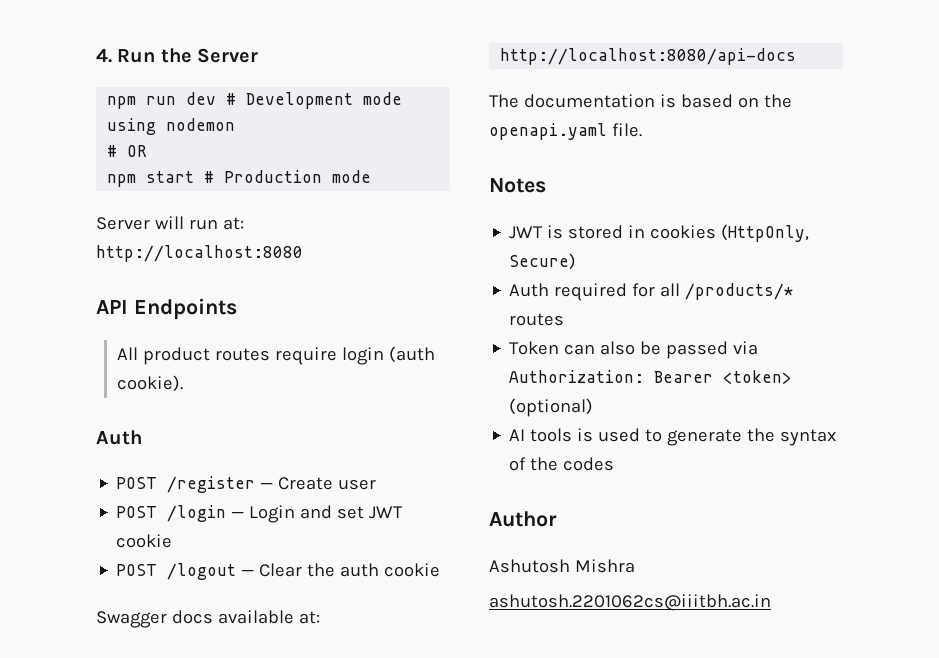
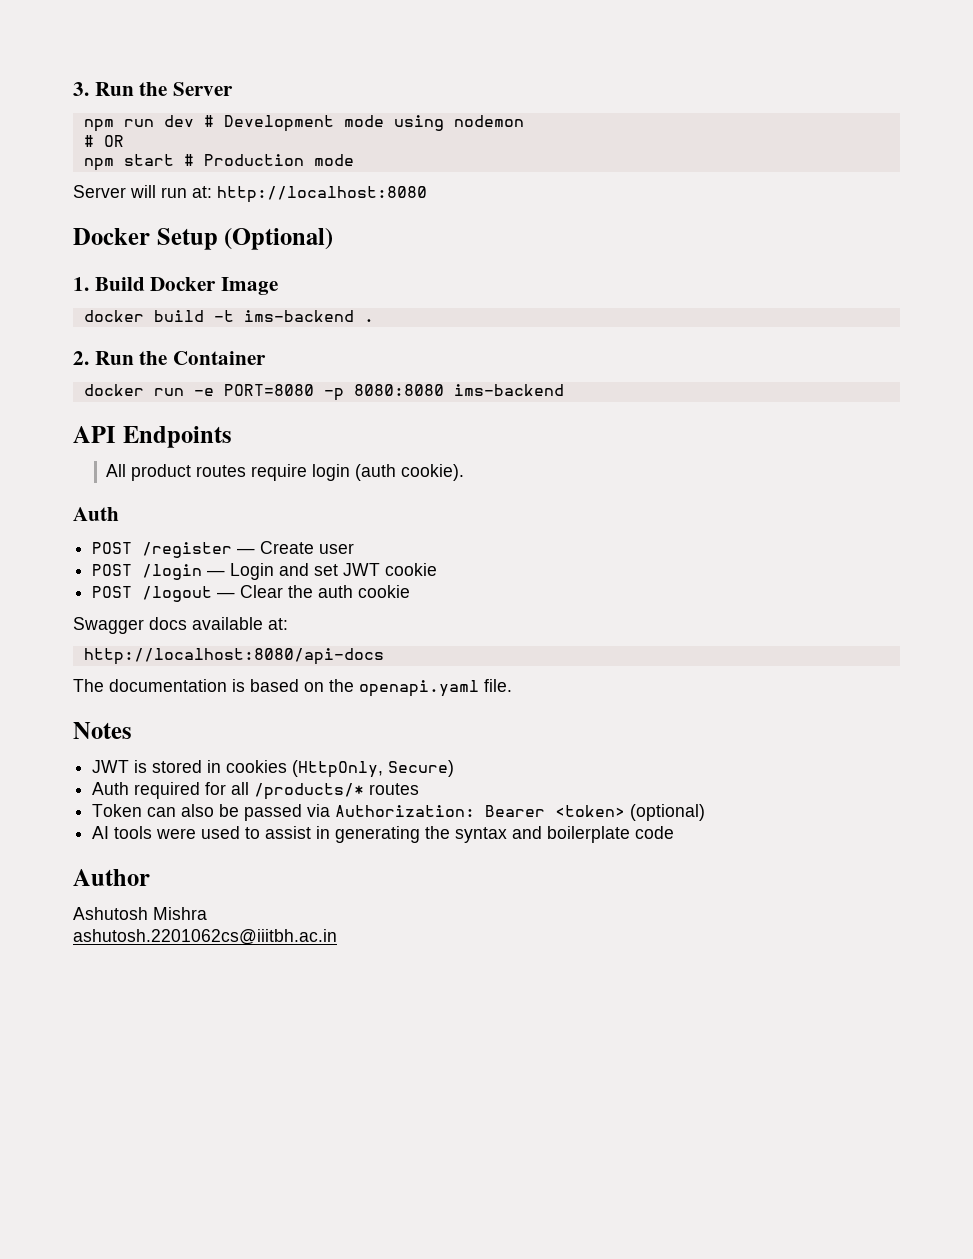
[96,48,112,63] 4. -> [73,82,89,96] 3.
(303, 253) none -> [73,228,334,250] [73,277,279,295] [83,310,374,322] [73,351,267,365] [83,384,564,401] // Docker Setup (Optional) // 1. Build Docker Image // docker build -t ims-backend . // 2. Run the Container // docker run -e PORT=8080 -p 8080:8080 ims-backend
[577,428,594,442] is -> [156,828,197,839] were
[667,428,837,446] [509,457,615,471] generate the syntax of the codes -> [265,826,675,843] assist in generating the syntax and boilerplate code

